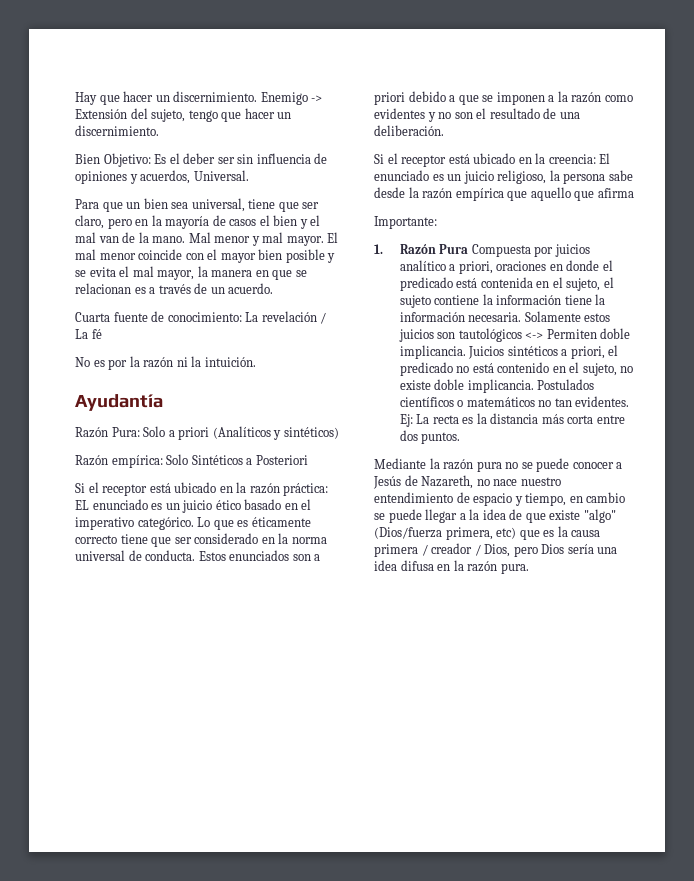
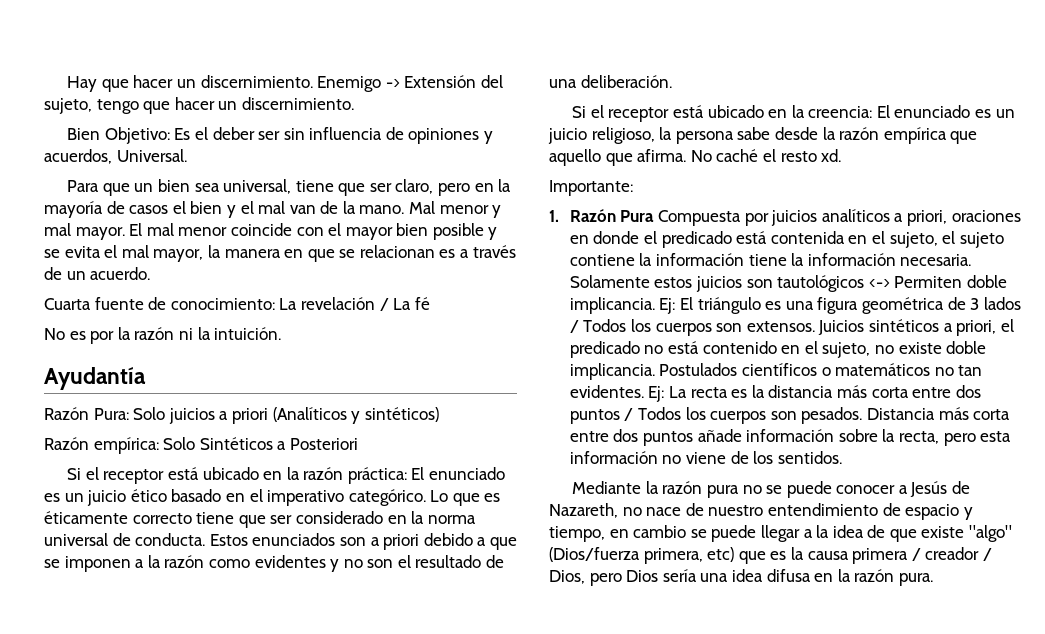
(166, 431) none -> [168,408,215,424] juicios
[75,500,89,510] EL -> [411,467,425,480] El
[597,188,634,198] afirma -> [637,149,842,162] afirma. No caché el resto xd.
[399,260,446,271] analítico -> [821,209,890,222] analíticos
(466, 352) none -> [659,297,1021,314] [569,319,815,336] Ej: El triángulo es una figura geométrica de 3 lados / Todos los cuerpos son extensos.
[421,432,461,444] puntos. -> [569,407,1011,424] [569,429,1012,446] [569,451,842,464] puntos / Todos los cuerpos son pesados. Distancia más corta entre dos puntos añade información sobre la recta, pero esta información no viene de los sentidos.
(518, 482) none -> [685,503,704,516] de

